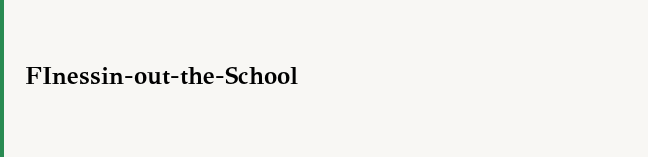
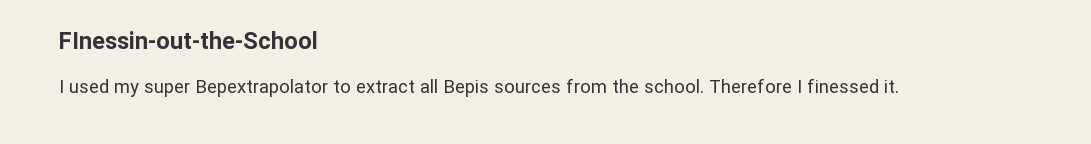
(298, 75) none -> [59,78,899,97] // I used my super Bepextrapolator to extract all Bepis sources from the school. Therefore I finessed it.

